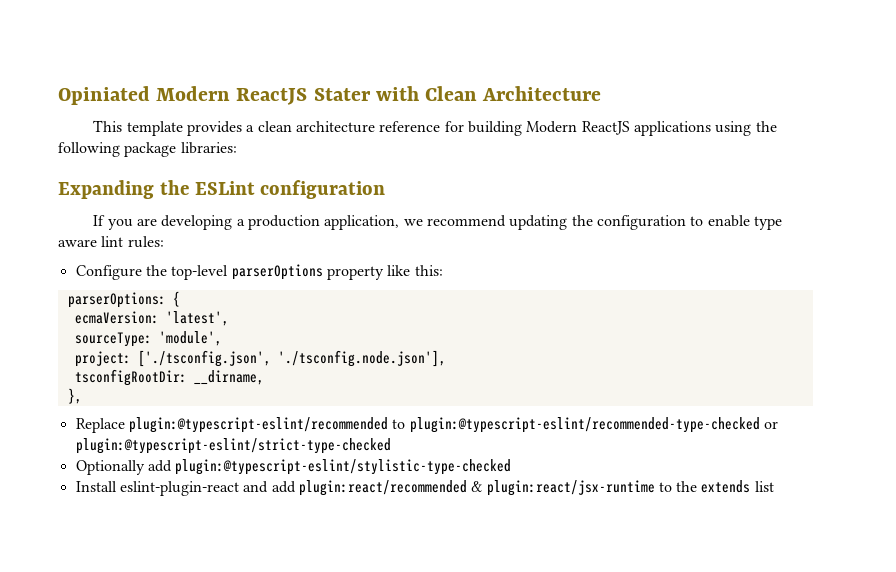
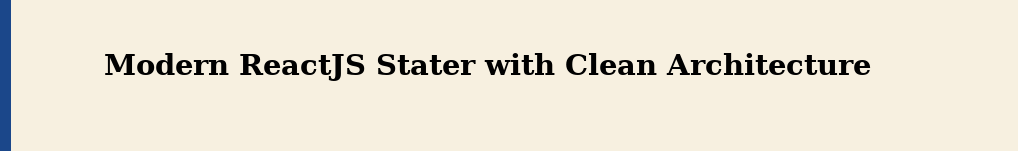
[58,86,150,105] Opiniated -> (104, 64) none
[93,120,777,136] [58,142,237,157] [58,180,386,199] [93,215,782,230] [58,236,164,248] [75,264,443,280] [67,291,180,308] [74,311,229,326] [74,331,222,347] [74,350,446,367] [74,369,264,386] [67,388,82,404] [75,417,778,433] [75,438,391,454] [75,459,512,475] [75,480,774,496] // This template provides a clean architecture reference for building Modern ReactJS applications using the following package libraries: // Expanding the ESLint configuration // If you are developing a production application, we recommend updating the configuration to enable type aware lint rules: // Configure the top-level parserOptions property like this: // parserOptions: { // ecmaVersion: 'latest', // sourceType: 'module', // project: ['./tsconfig.json', './tsconfig.node.json'], // tsconfigRootDir: __dirname, // }, // Replace plugin:@typescript-eslint/recommended to plugin:@typescript-eslint/recommended-type-checked or plugin:@typescript-eslint/strict-type-checked // Optionally add plugin:@typescript-eslint/stylistic-type-checked // Install eslint-plugin-react and add plugin:react/recommended & plugin:react/jsx-runtime to the extends list -> (871, 64) none

